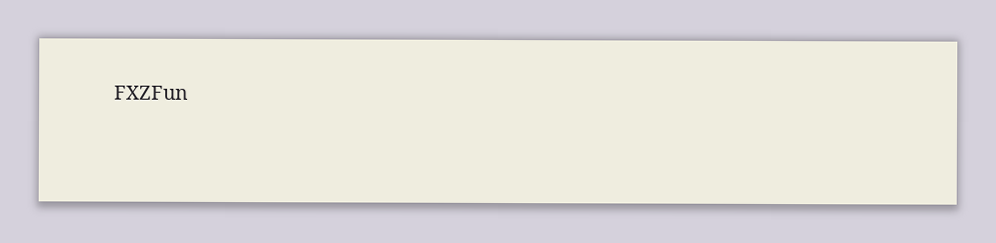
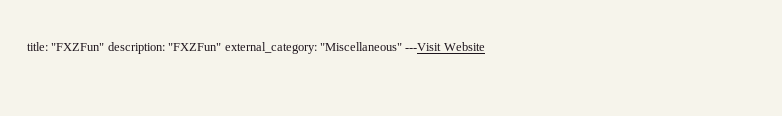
[114,85,189,100] FXZFun -> [27,42,485,54] title: "FXZFun" description: "FXZFun" external_category: "Miscellaneous" ---Visit Website

